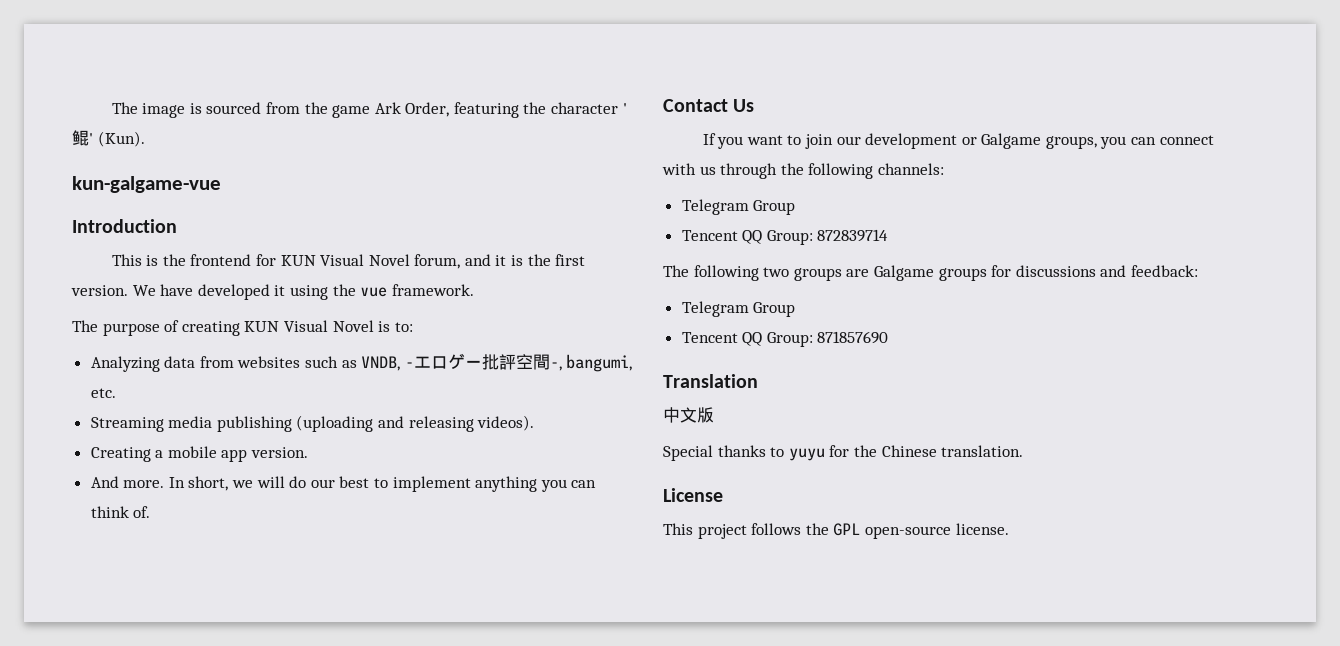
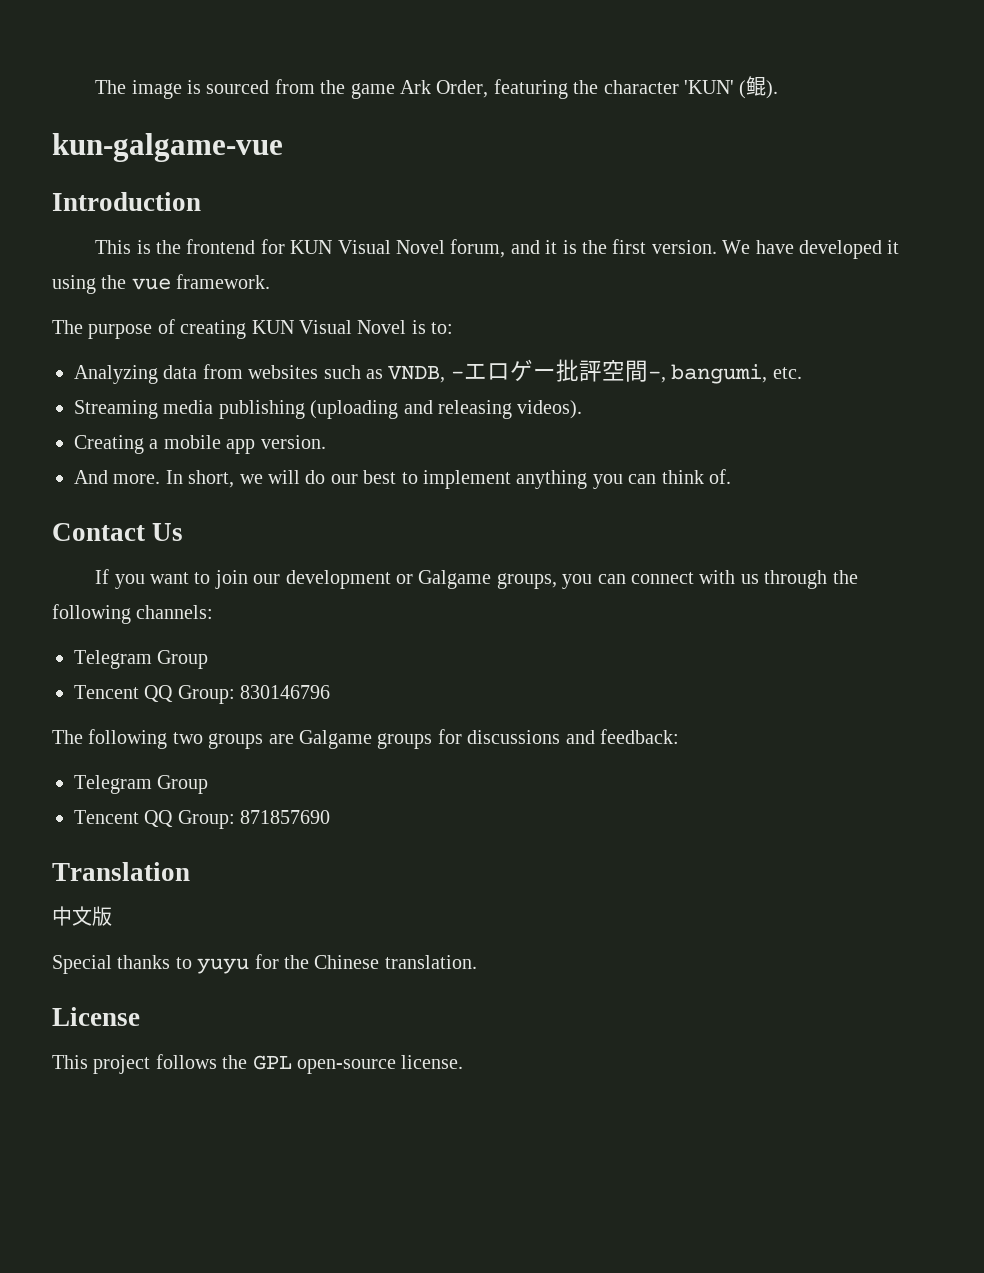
[622,103,627,114] [72,130,145,147] '鲲' (Kun). -> [683,76,779,99] 'KUN' (鲲).
[817,229,889,242] 872839714 -> [240,685,331,699] 830146796

